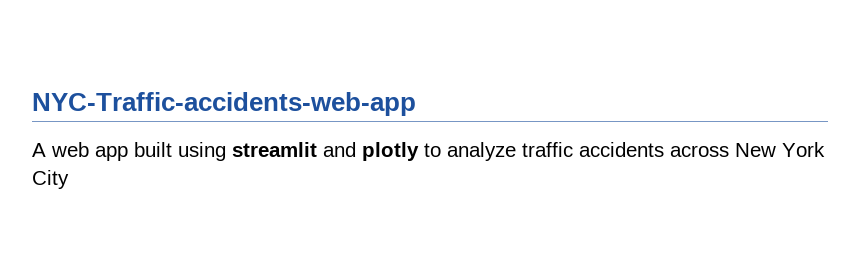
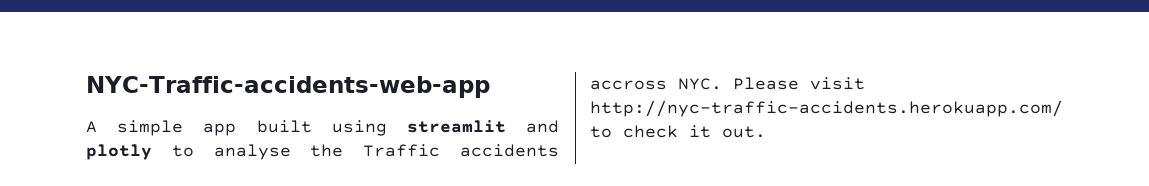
[51,142,89,157] web -> [117,120,184,136] simple
[447,142,825,161] [32,170,69,189] analyze traffic accidents across New York City -> [213,144,559,160] [590,77,865,90] [590,100,1063,117] [590,125,766,138] analyse the Traffic accidents accross NYC. Please visit http://nyc-traffic-accidents.herokuapp.com/ to check it out.

